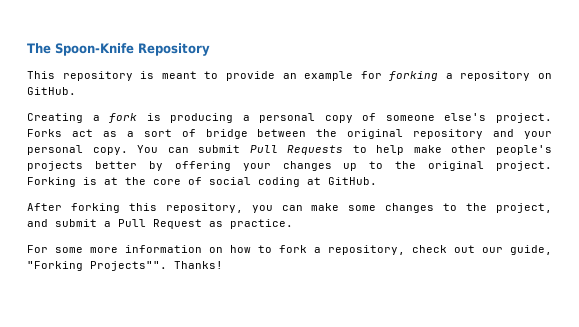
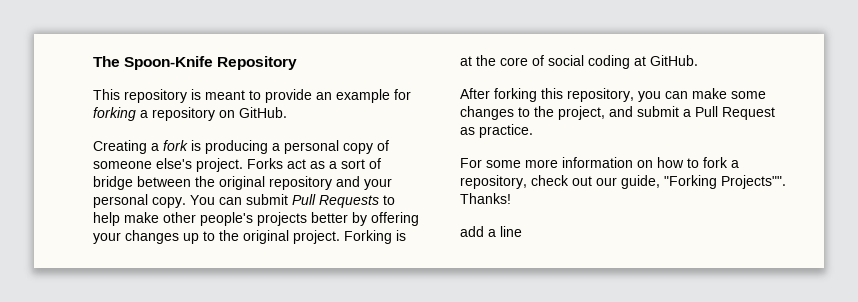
(223, 265) none -> [460,226,522,237] // add a line

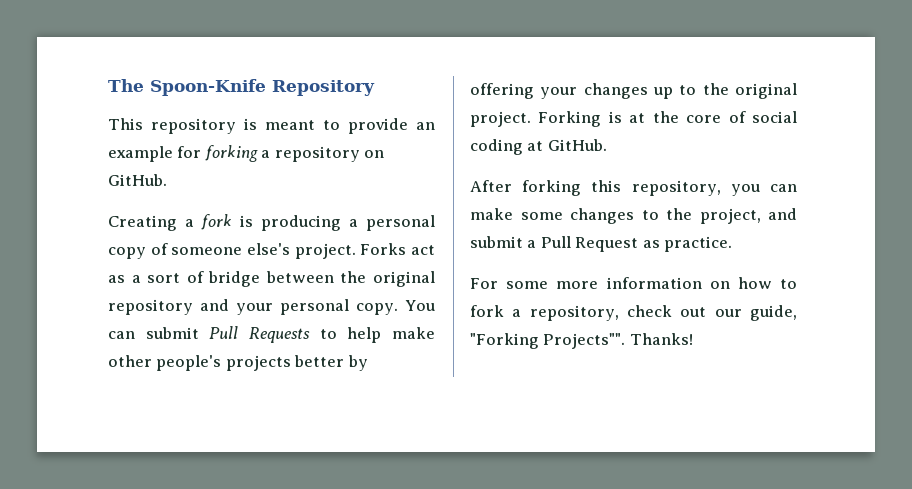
[460,226,522,237] // add a line -> (693, 339) none

